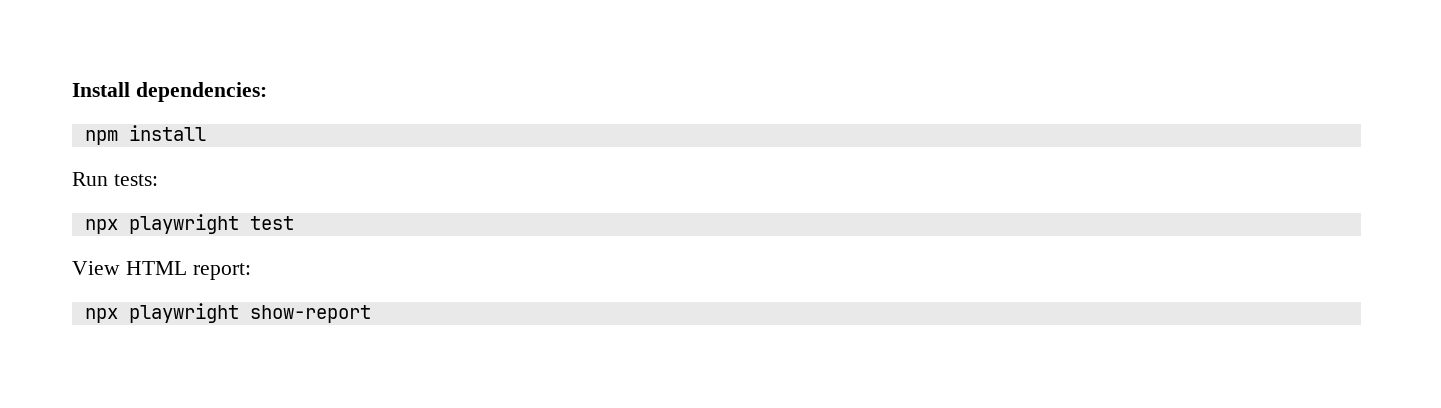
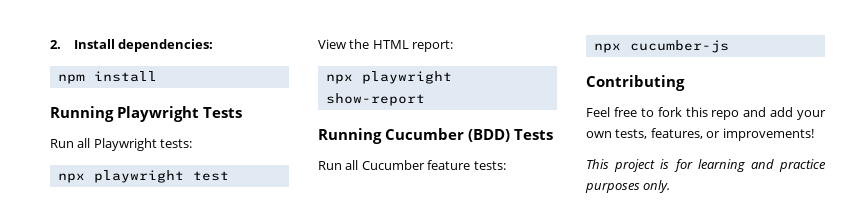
(72, 89) none -> [50,40,61,49] 2.
[72,172,108,186] // Run -> [50,106,242,122] [50,138,157,151] // Running Playwright Tests // Run all Playwright
(120, 268) none -> [349,39,370,49] the
(371, 314) none -> [318,128,553,144] [318,160,506,170] [593,40,729,53] [586,75,685,91] [586,107,826,120] [586,128,814,141] [586,159,826,172] [585,180,671,193] // Running Cucumber (BDD) Tests // Run all Cucumber feature tests: // npx cucumber-js // Contributing // Feel free to fork this repo and add your own tests, features, or improvements! // This project is for learning and practice purposes only.

